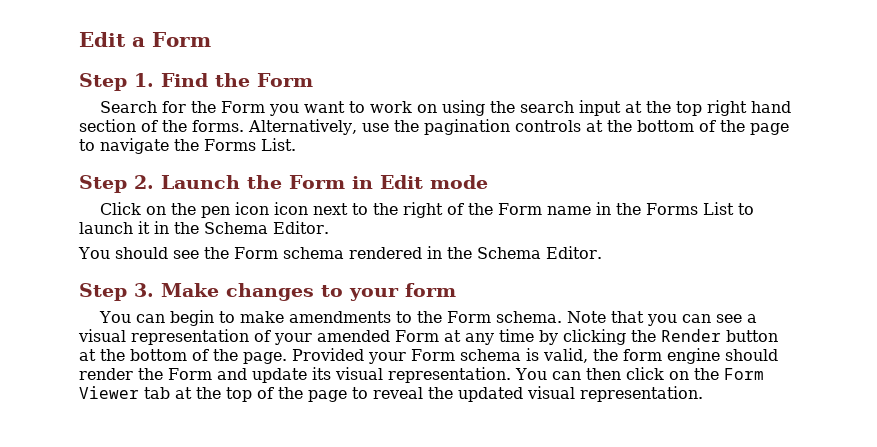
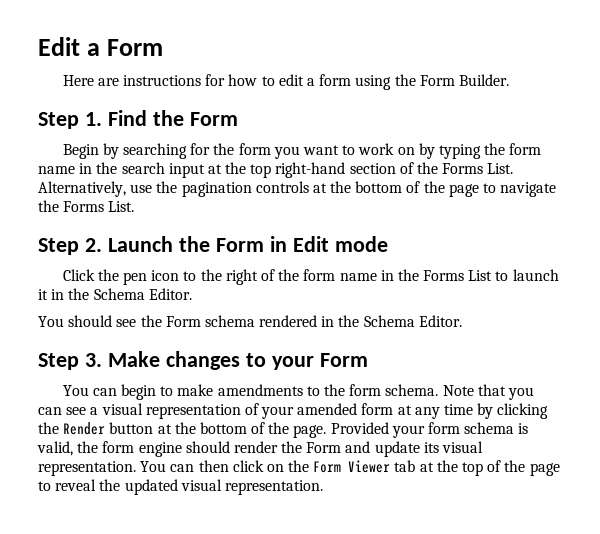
(211, 39) none -> [62,74,509,90] // Here are instructions for how to edit a form using the Form Builder.
[100,101,158,113] Search -> [62,143,188,159] Begin by searching
[221,101,266,113] Form -> [238,143,271,155] form
[442,100,486,116] using -> [418,143,542,159] [38,163,93,174] by typing the form name in
[707,100,792,116] right hand -> [275,162,346,178] right-hand
[192,120,244,132] forms. -> [442,163,514,174] Forms List.
[146,206,167,215] on -> (95, 275) none
[274,202,349,215] icon next -> (180, 275) none
[498,203,543,215] Form -> [303,269,336,281] form
[405,283,456,297] form -> [319,353,368,367] Form
[447,311,492,323] Form -> [349,384,382,396] form
[395,330,439,342] Form -> [361,403,394,415] form
[411,349,455,361] Form -> [428,422,461,434] form

